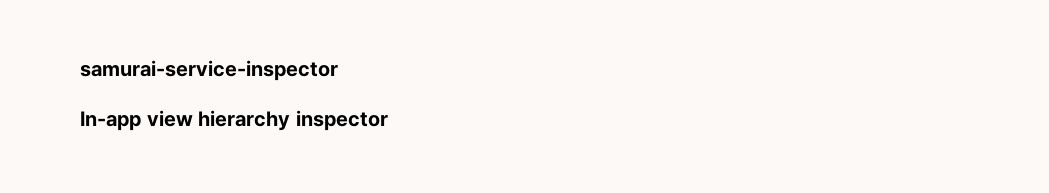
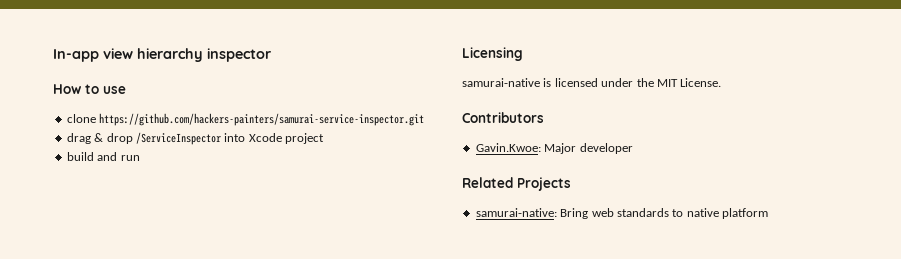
[80,60,338,81] samurai-service-inspector // -> (53, 55) none
(388, 120) none -> [53,84,126,94] [66,113,425,126] [66,132,324,145] [66,152,140,161] [462,47,523,61] [462,78,722,87] [462,112,544,123] [475,143,633,154] [462,177,571,191] [475,208,768,219] // How to use // clone https://github.com/hackers-painters/samurai-service-inspector.git // drag & drop /ServiceInspector into Xcode project // build and run // Licensing // samurai-native is licensed under the MIT License. // Contributors // Gavin.Kwoe: Major developer // Related Projects // samurai-native: Bring web standards to native platform

